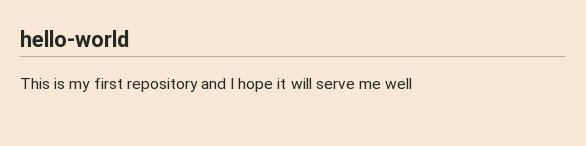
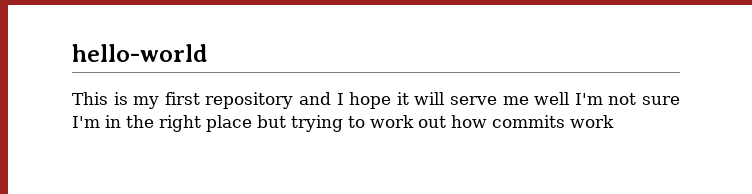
(413, 83) none -> [574,93,681,105] [72,115,614,132] I'm not sure I'm in the right place but trying to work out how commits work

